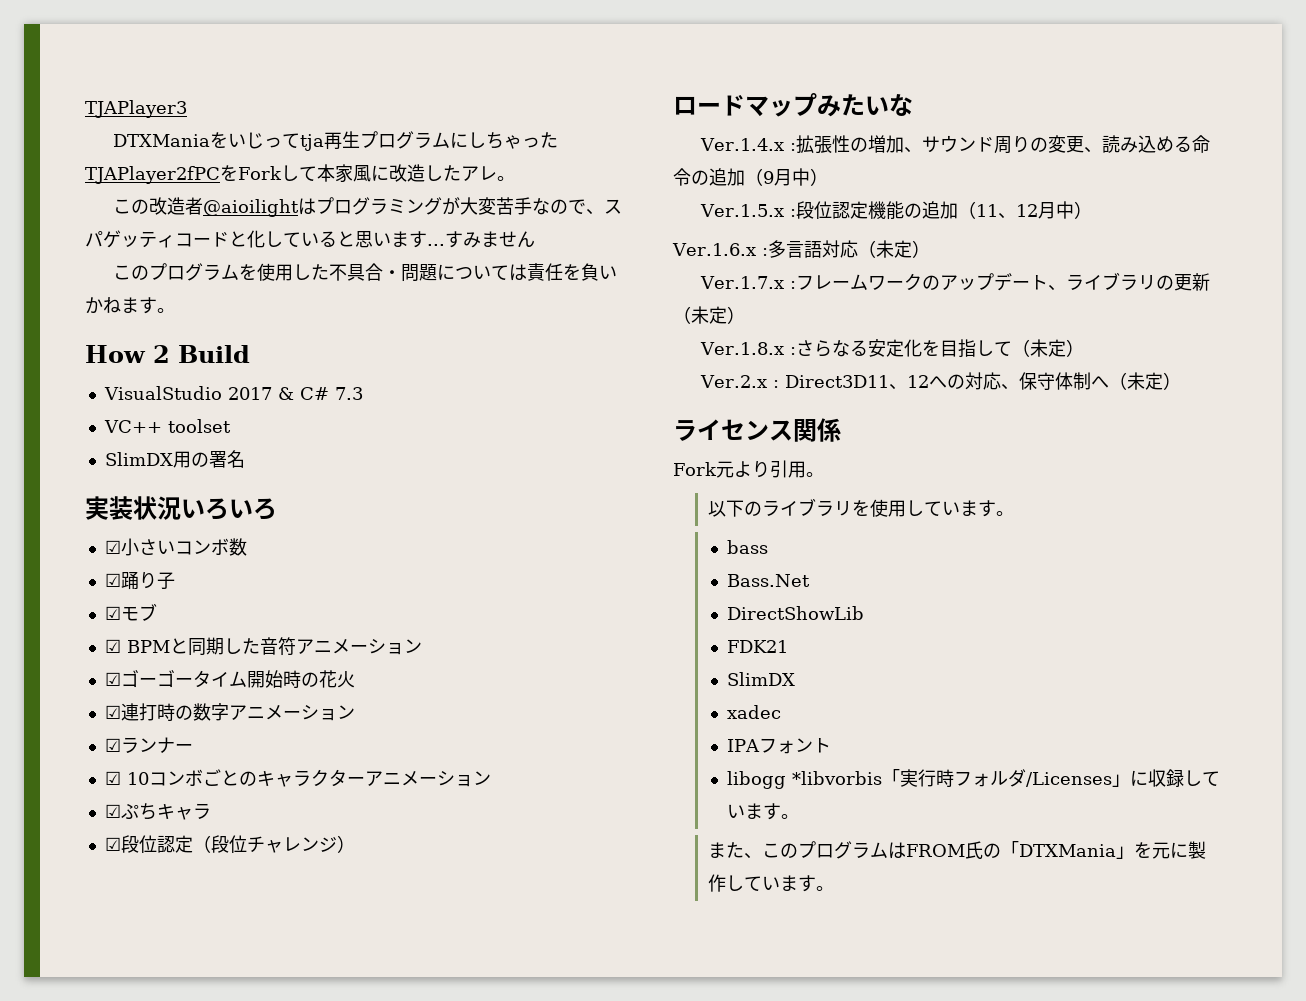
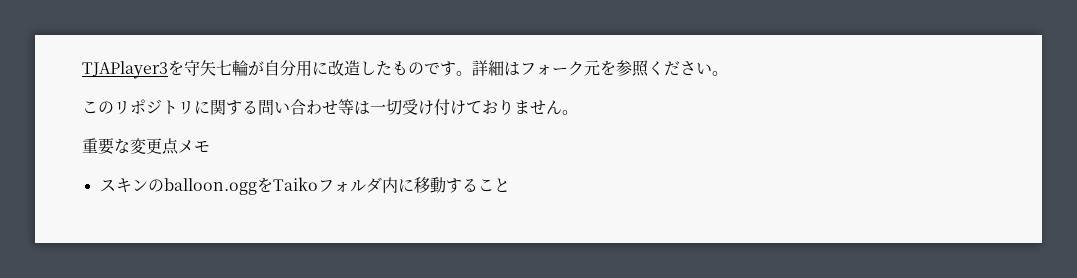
[113,131,559,151] [85,164,515,184] [113,197,623,217] [85,230,535,248] [113,263,618,282] [85,297,175,314] [85,345,250,363] [103,386,363,400] [103,419,231,433] [104,450,245,468] [85,496,277,520] [104,538,247,556] [104,572,175,590] [104,603,157,621] [104,637,422,656] [104,670,355,688] [104,703,355,721] [104,737,193,754] [104,769,491,787] [104,803,211,820] [104,835,355,853] [673,93,913,117] [700,135,1211,154] [673,168,828,186] [700,201,1093,220] [672,240,930,258] [700,272,1211,291] [673,306,745,324] [700,339,1085,358] [700,372,1182,390] [673,418,841,442] [673,460,824,478] [707,498,1014,517] [727,540,769,554] [727,574,811,587] [727,606,865,620] [727,640,789,653] [727,672,796,686] [727,705,782,719] [727,738,832,754] [727,769,1221,789] [727,803,800,820] [707,841,1206,859] [707,874,834,892] // DTXManiaをいじってtja再生プログラムにしちゃったTJAPlayer2fPCをForkして本家風に改造したアレ。 // この改造者@aioilightはプログラミングが大変苦手なので、スパゲッティコードと化していると思います...すみません // このプログラムを使用した不具合・問題については責任を負いかねます。 // How 2 Build // VisualStudio 2017 & C# 7.3 // VC++ toolset // SlimDX用の署名 // 実装状況いろいろ // ☑小さいコンボ数 // ☑踊り子 // ☑モブ // ☑ BPMと同期した音符アニメーション // ☑ゴーゴータイム開始時の花火 // ☑連打時の数字アニメーション // ☑ランナー // ☑ 10コンボごとのキャラクターアニメーション // ☑ぷちキャラ // ☑段位認定（段位チャレンジ） // ロードマップみたいな // Ver.1.4.x :拡張性の増加、サウンド周りの変更、読み込める命令の追加（9月中） // Ver.1.5.x :段位認定機能の追加（11、12月中） // Ver.1.6.x :多言語対応（未定） // Ver.1.7.x :フレームワークのアップデート、ライブラリの更新（未定） // Ver.1.8.x :さらなる安定化を目指して（未定） // Ver.2.x : Direct3D11、12への対応、保守体制へ（未定） // ライセンス関係 // Fork元より引用。 // 以下のライブラリを使用しています。 // bass // Bass.Net // DirectShowLib // FDK21 // SlimDX // xadec // IPAフォント // libogg *libvorbis「実行時フォルダ/Licenses」に収録しています。 // また、このプログラムはFROM氏の「DTXMania」を元に製作しています。 -> [168,60,728,77] [82,99,578,116] [82,138,210,155] [99,177,510,195] を守矢七輪が自分用に改造したものです。詳細はフォーク元を参照ください。 // このリポジトリに関する問い合わせ等は一切受け付けておりません。 // 重要な変更点メモ // スキンのballoon.oggをTaikoフォルダ内に移動すること

